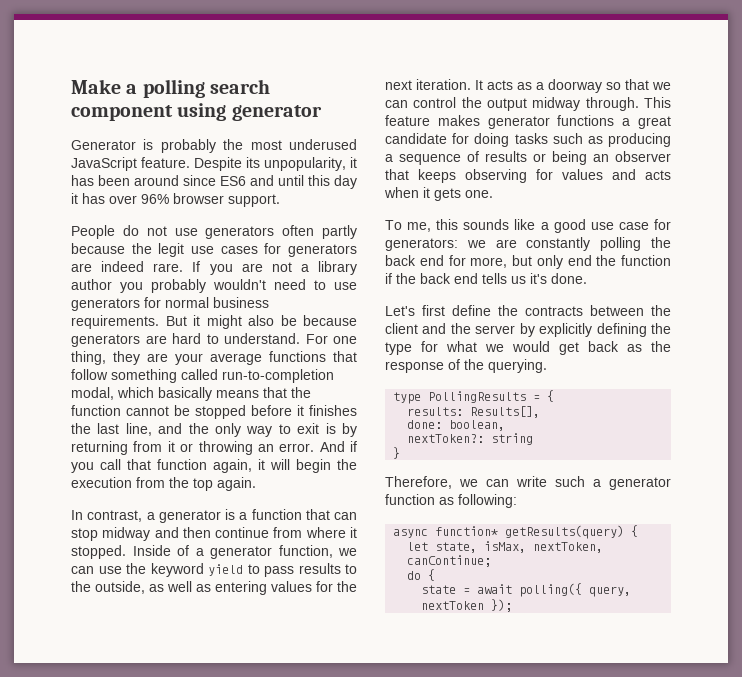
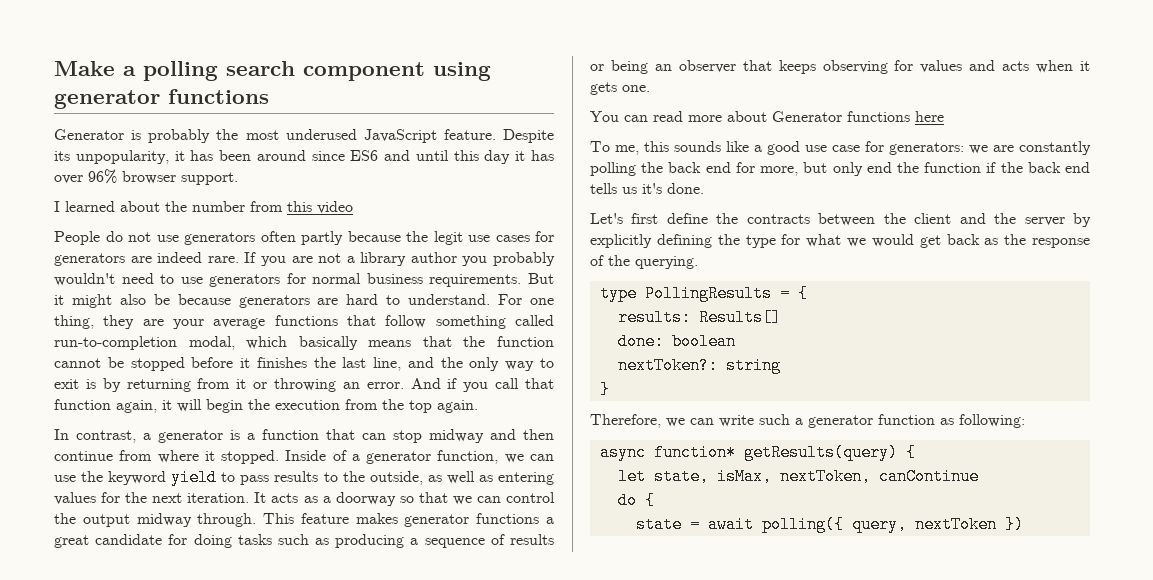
(322, 113) none -> [168,89,269,104] functions
(280, 200) none -> [54,201,353,214] // I learned about the number from this video
(493, 194) none -> [590,111,944,122] // You can read more about Generator functions here
[470,406,541,418] Results[], -> [698,309,781,326] Results[]
[449,420,506,431] boolean, -> [671,333,736,350] boolean
[407,555,492,567] canContinue; -> [878,468,979,485] canContinue
[491,599,513,612] }); -> [1004,516,1024,533] })

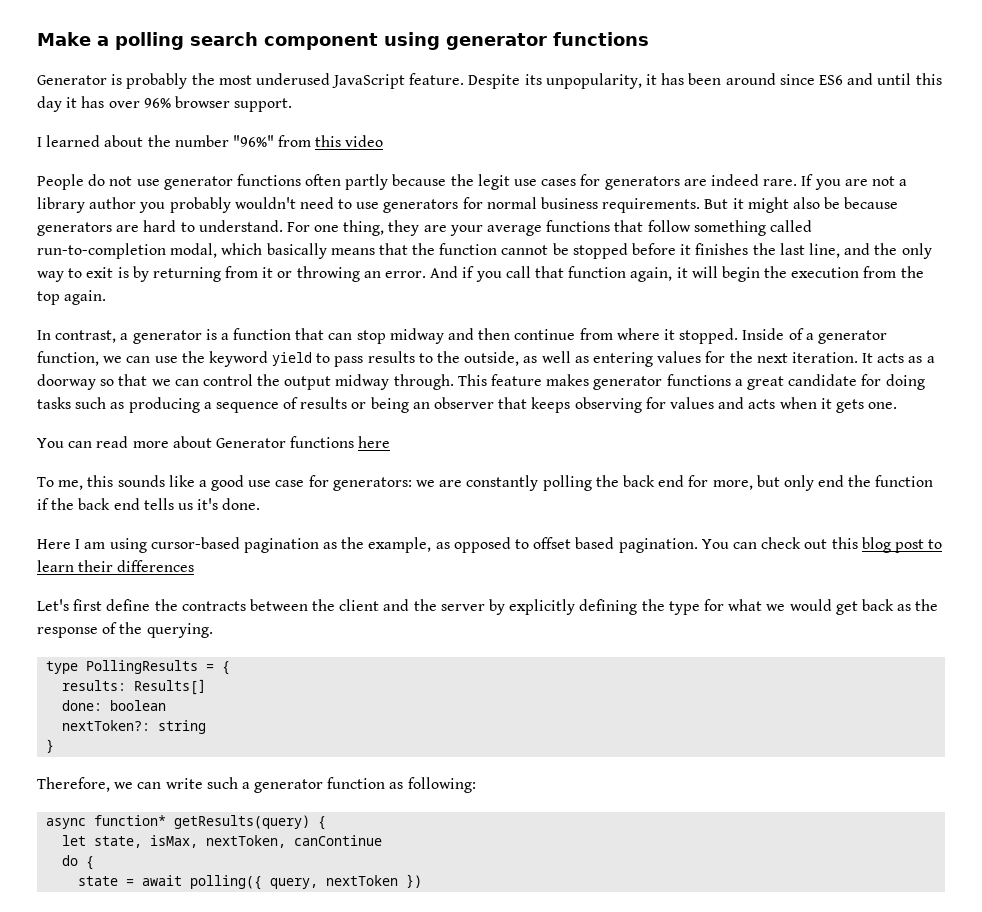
(245, 206) none -> [232,135,274,147] "96%"
[184,232,255,245] generators -> [163,174,301,190] generator functions
(704, 188) none -> [37,537,943,553] [37,560,195,572] // Here I am using cursor-based pagination as the example, as opposed to offset based pagination. You can check out this blog post to learn their differences

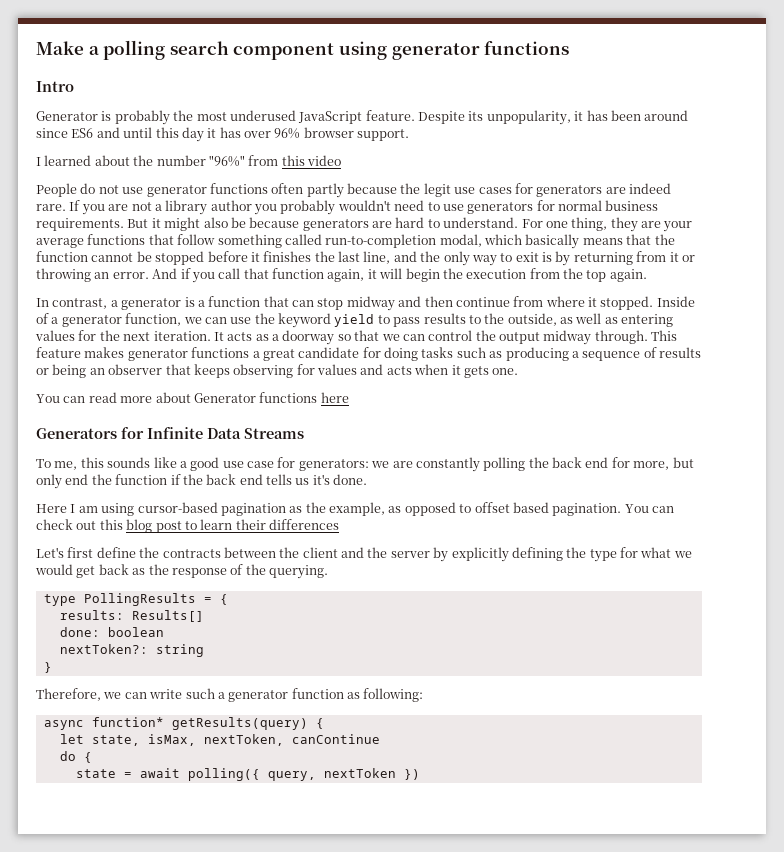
(649, 39) none -> [36,81,74,92] // Intro
(391, 442) none -> [36,427,304,439] // Generators for Infinite Data Streams

